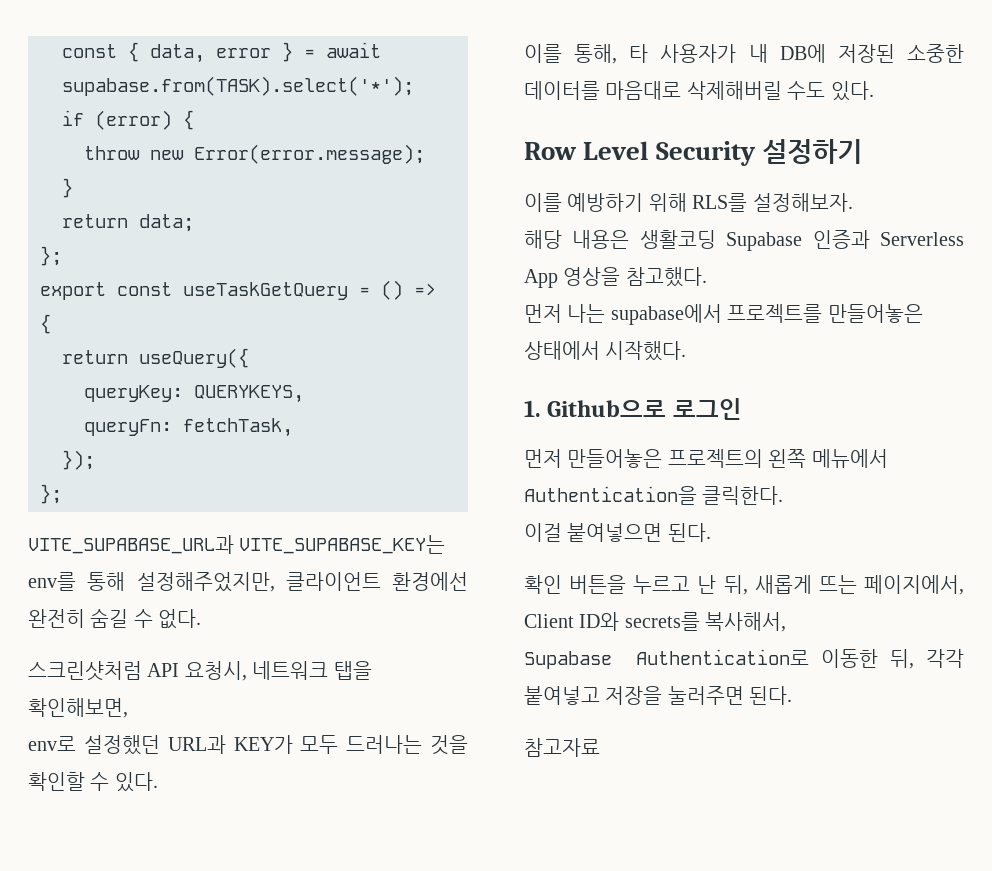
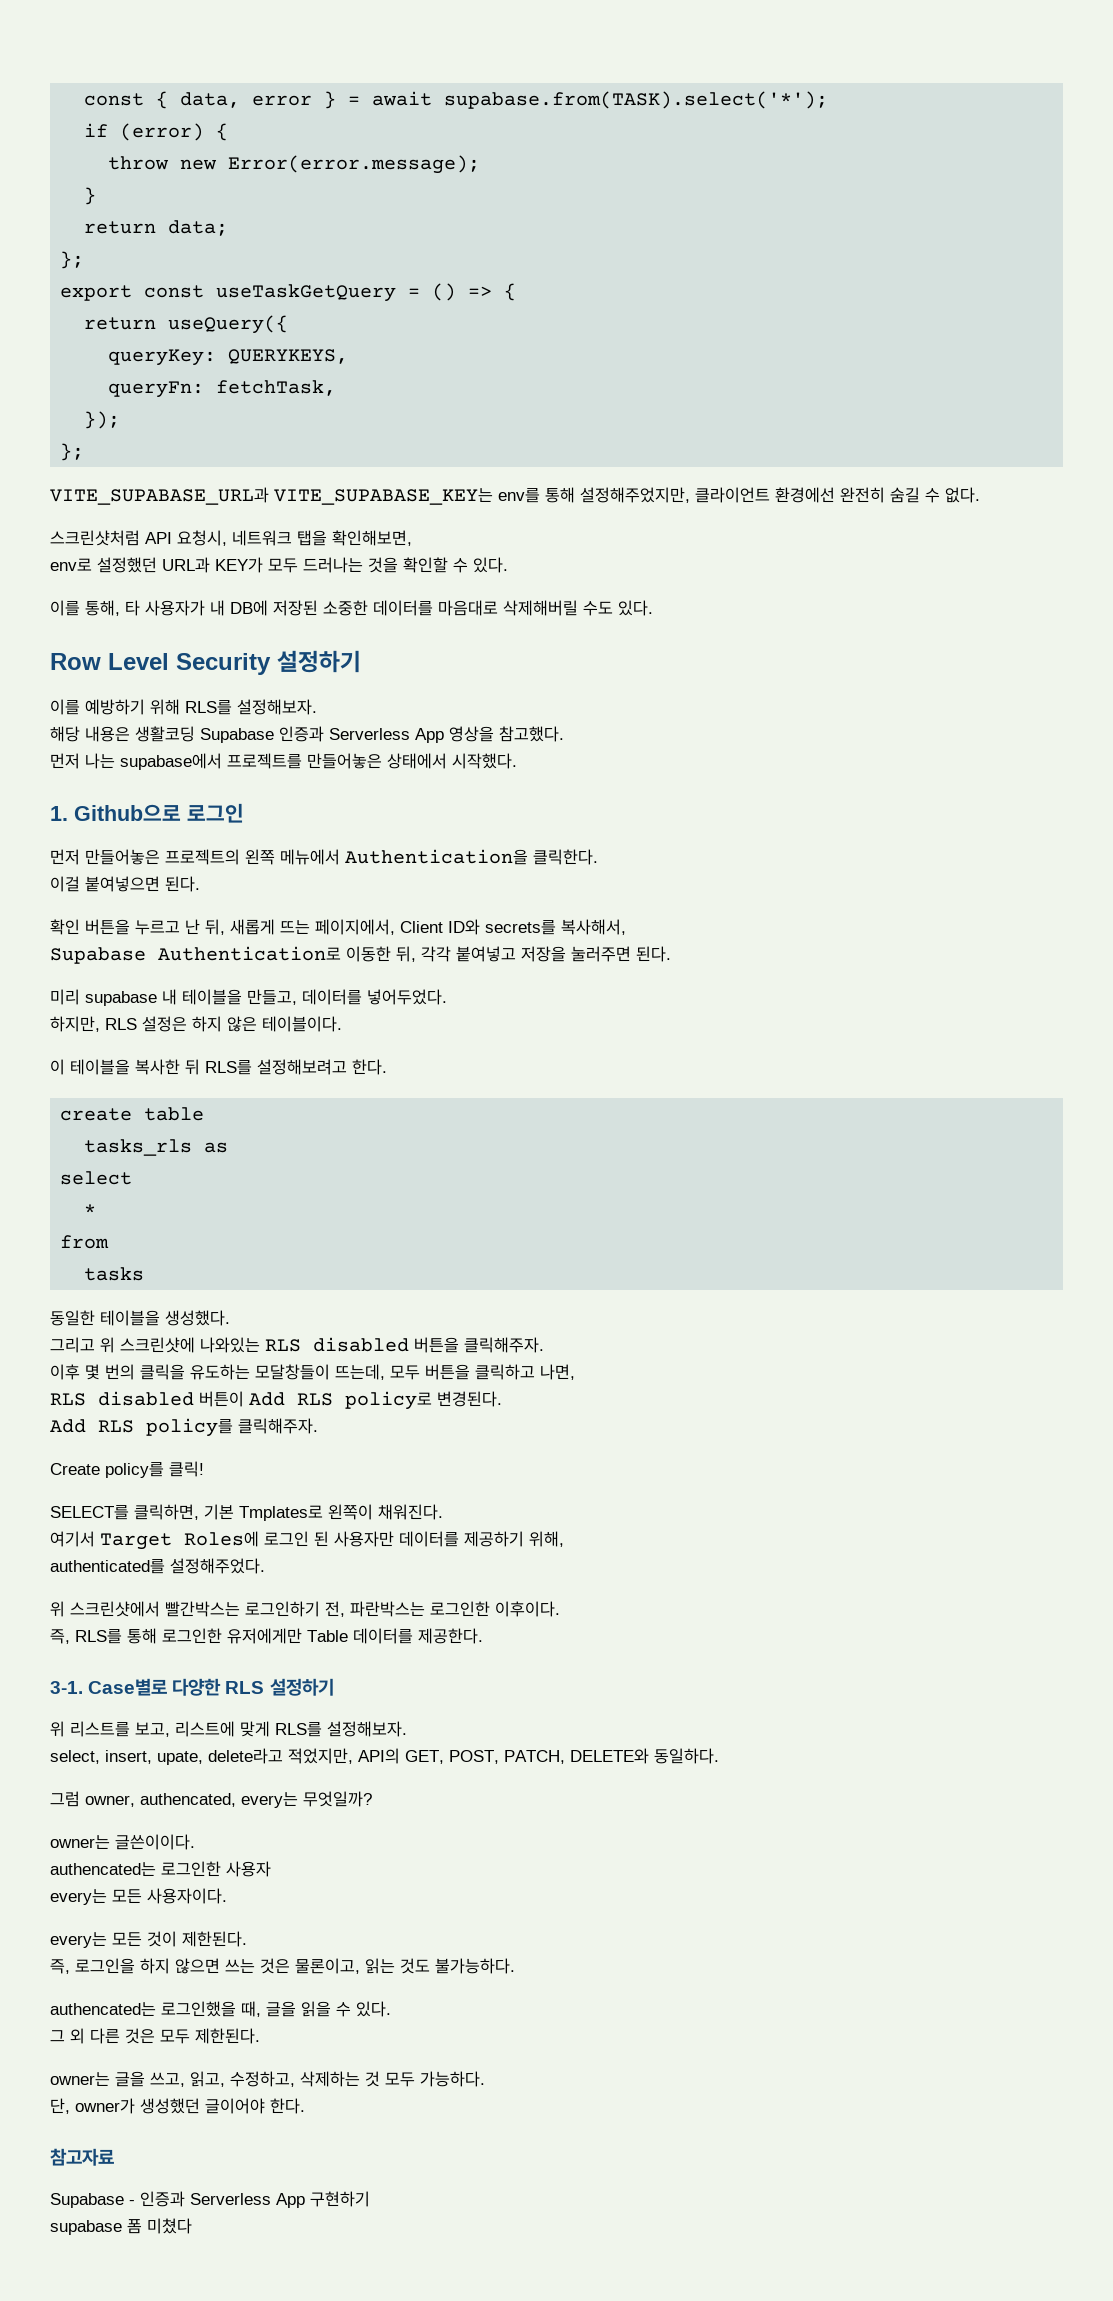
[524,738,600,757] 참고자료 -> [50,989,447,1006] [50,1016,342,1032] [50,1059,387,1075] [60,1107,205,1121] [84,1139,229,1156] [60,1171,133,1185] [84,1204,97,1216] [60,1235,110,1249] [84,1267,145,1281] [50,1310,230,1326] [50,1337,544,1353] [50,1364,575,1380] [50,1391,502,1410] [50,1418,318,1437] [50,1461,204,1478] [50,1504,443,1521] [50,1531,564,1550] [50,1558,265,1574] [50,1601,560,1617] [50,1628,483,1644] [50,1678,334,1696] [50,1721,407,1737] [50,1748,719,1765] [50,1791,372,1808] [50,1834,195,1850] [50,1861,271,1877] [50,1888,227,1905] [50,1931,247,1948] [50,1958,515,1974] [50,2001,391,2017] [50,2028,260,2044] [50,2071,485,2087] [50,2098,305,2114] [50,2148,114,2166] [50,2191,370,2208] [50,2218,192,2235] 미리 supabase 내 테이블을 만들고, 데이터를 넣어두었다. // 하지만, RLS 설정은 하지 않은 테이블이다. // 이 테이블을 복사한 뒤 RLS를 설정해보려고 한다. // create table // tasks_rls as // select // * // from // tasks // 동일한 테이블을 생성했다. // 그리고 위 스크린샷에 나와있는 RLS disabled 버튼을 클릭해주자. // 이후 몇 번의 클릭을 유도하는 모달창들이 뜨는데, 모두 버튼을 클릭하고 나면, // RLS disabled 버튼이 Add RLS policy로 변경된다. // Add RLS policy를 클릭해주자. // Create policy를 클릭! // SELECT를 클릭하면, 기본 Tmplates로 왼쪽이 채워진다. // 여기서 Target Roles에 로그인 된 사용자만 데이터를 제공하기 위해, // authenticated를 설정해주었다. // 위 스크린샷에서 빨간박스는 로그인하기 전, 파란박스는 로그인한 이후이다. // 즉, RLS를 통해 로그인한 유저에게만 Table 데이터를 제공한다. // 3-1. Case별로 다양한 RLS 설정하기 // 위 리스트를 보고, 리스트에 맞게 RLS를 설정해보자. // select, insert, upate, delete라고 적었지만, API의 GET, POST, PATCH, DELETE와 동일하다. // 그럼 owner, authencated, every는 무엇일까? // owner는 글쓴이이다. // authencated는 로그인한 사용자 // every는 모든 사용자이다. // every는 모든 것이 제한된다. // 즉, 로그인을 하지 않으면 쓰는 것은 물론이고, 읽는 것도 불가능하다. // authencated는 로그인했을 때, 글을 읽을 수 있다. // 그 외 다른 것은 모두 제한된다. // owner는 글을 쓰고, 읽고, 수정하고, 삭제하는 것 모두 가능하다. // 단, owner가 생성했던 글이어야 한다. // 참고자료 // Supabase - 인증과 Serverless App 구현하기 // supabase 폼 미쳤다

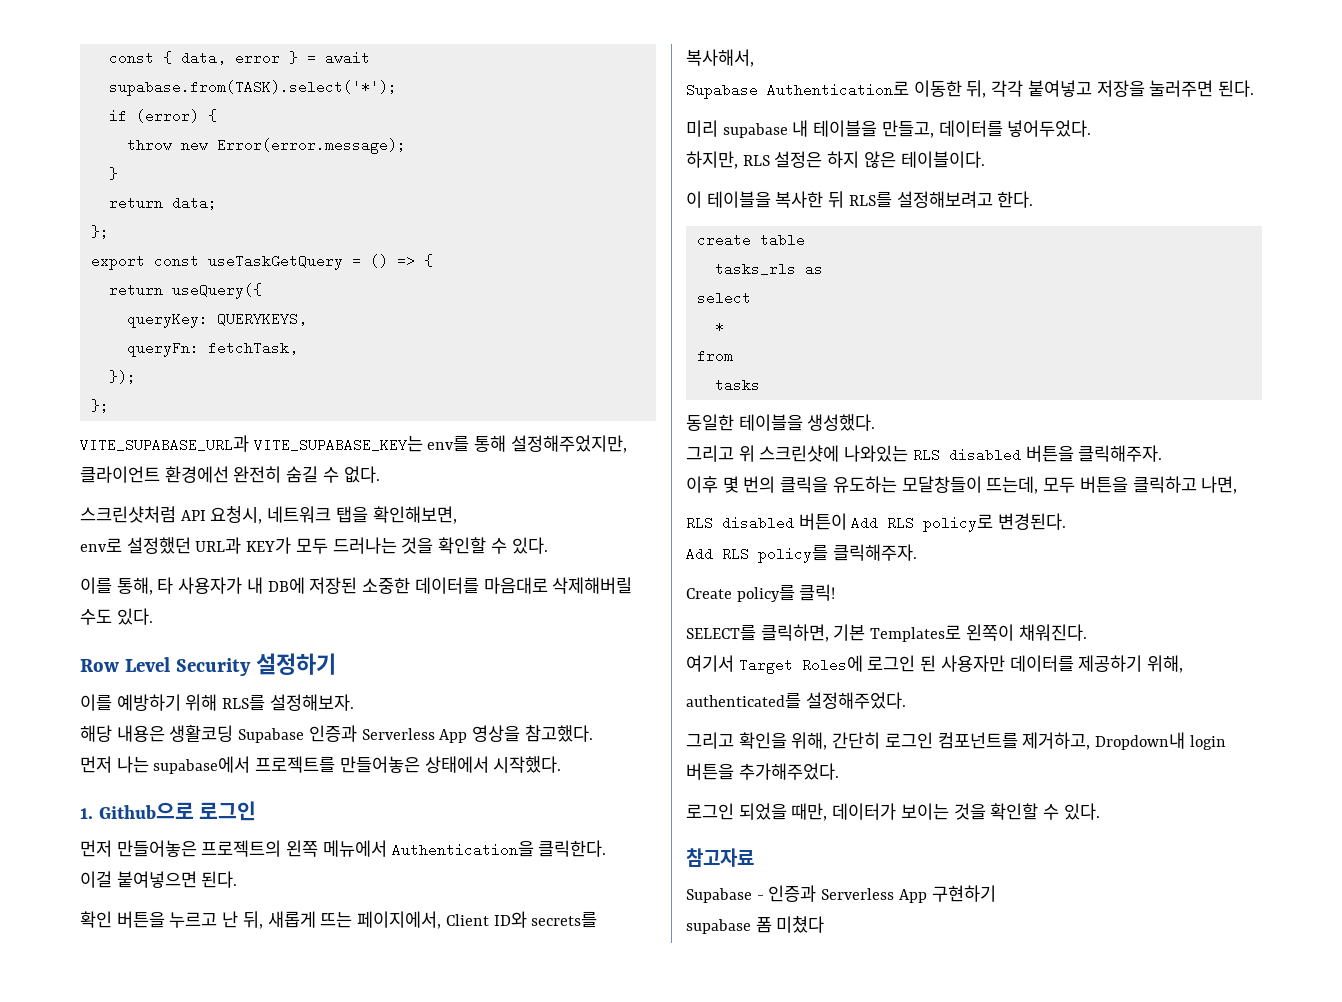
[239,1505,323,1521] Tmplates로 -> [870,625,962,642] Templates로
[50,1601,560,1617] [50,1628,483,1644] [50,1678,334,1696] [50,1721,407,1737] [50,1748,719,1765] [50,1791,372,1808] [50,1834,195,1850] [50,1861,271,1877] [50,1888,227,1905] [50,1931,247,1948] [50,1958,515,1974] [50,2001,391,2017] [50,2028,260,2044] [50,2071,485,2087] [50,2098,305,2114] 위 스크린샷에서 빨간박스는 로그인하기 전, 파란박스는 로그인한 이후이다. // 즉, RLS를 통해 로그인한 유저에게만 Table 데이터를 제공한다. // 3-1. Case별로 다양한 RLS 설정하기 // 위 리스트를 보고, 리스트에 맞게 RLS를 설정해보자. // select, insert, upate, delete라고 적었지만, API의 GET, POST, PATCH, DELETE와 동일하다. // 그럼 owner, authencated, every는 무엇일까? // owner는 글쓴이이다. // authencated는 로그인한 사용자 // every는 모든 사용자이다. // every는 모든 것이 제한된다. // 즉, 로그인을 하지 않으면 쓰는 것은 물론이고, 읽는 것도 불가능하다. // authencated는 로그인했을 때, 글을 읽을 수 있다. // 그 외 다른 것은 모두 제한된다. // owner는 글을 쓰고, 읽고, 수정하고, 삭제하는 것 모두 가능하다. // 단, owner가 생성했던 글이어야 한다. -> [686,732,1226,750] [686,763,839,780] [686,803,1100,821] 그리고 확인을 위해, 간단히 로그인 컴포넌트를 제거하고, Dropdown내 login 버튼을 추가해주었다. // 로그인 되었을 때만, 데이터가 보이는 것을 확인할 수 있다.

